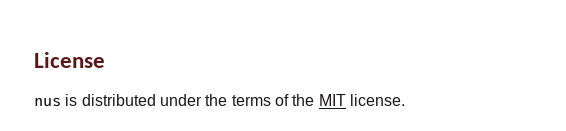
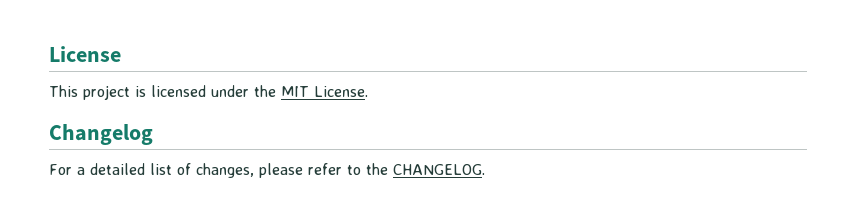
[34,94,405,107] nus is distributed under the terms of the MIT license. -> [49,85,368,100] [49,124,153,145] [49,163,485,178] This project is licensed under the MIT License. // Changelog // For a detailed list of changes, please refer to the CHANGELOG.

